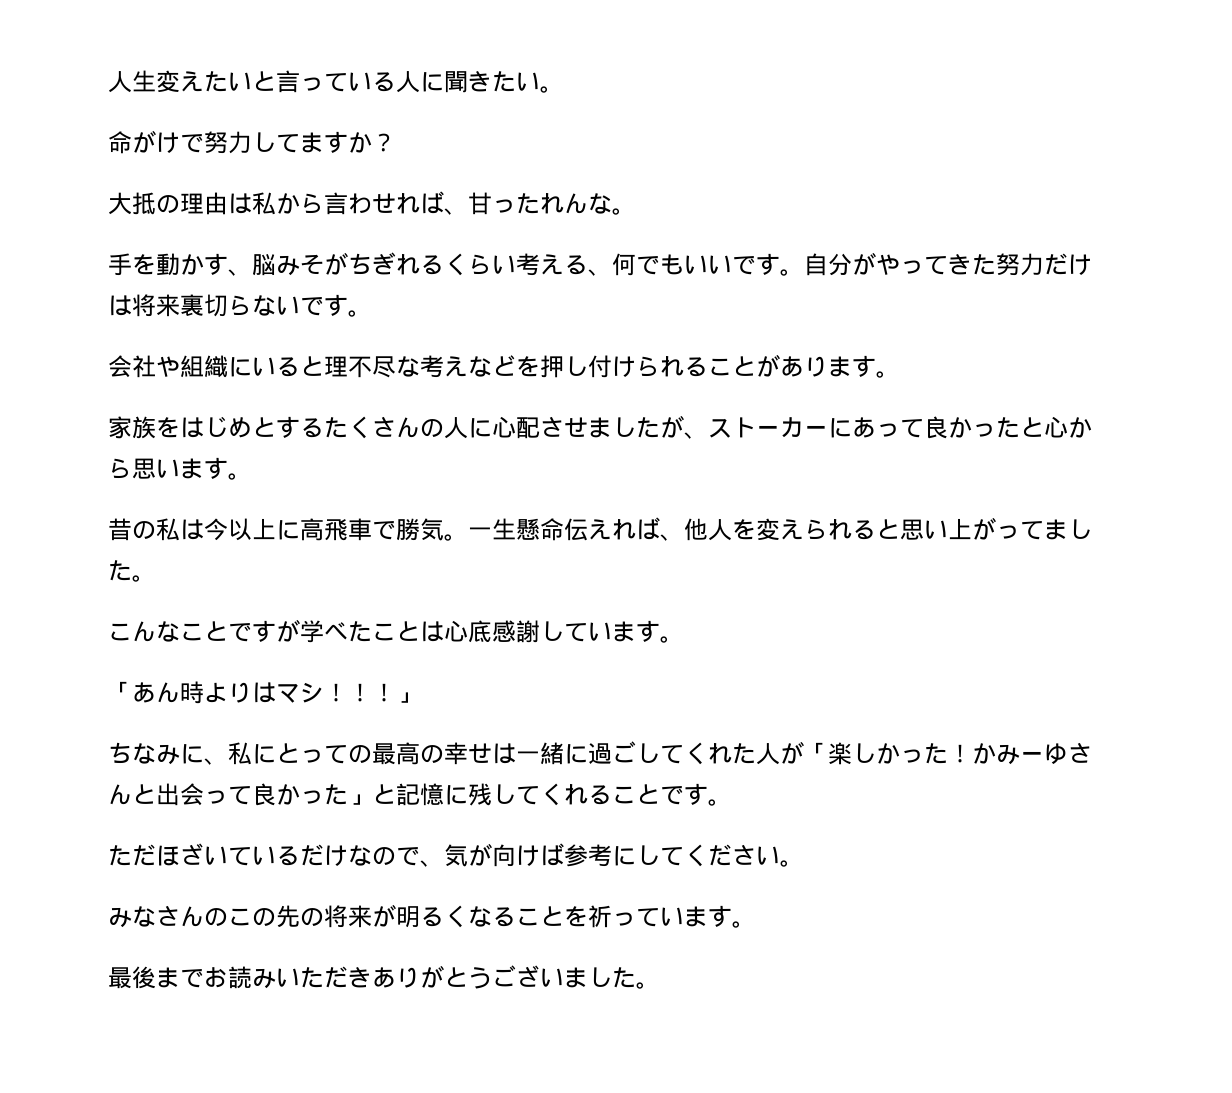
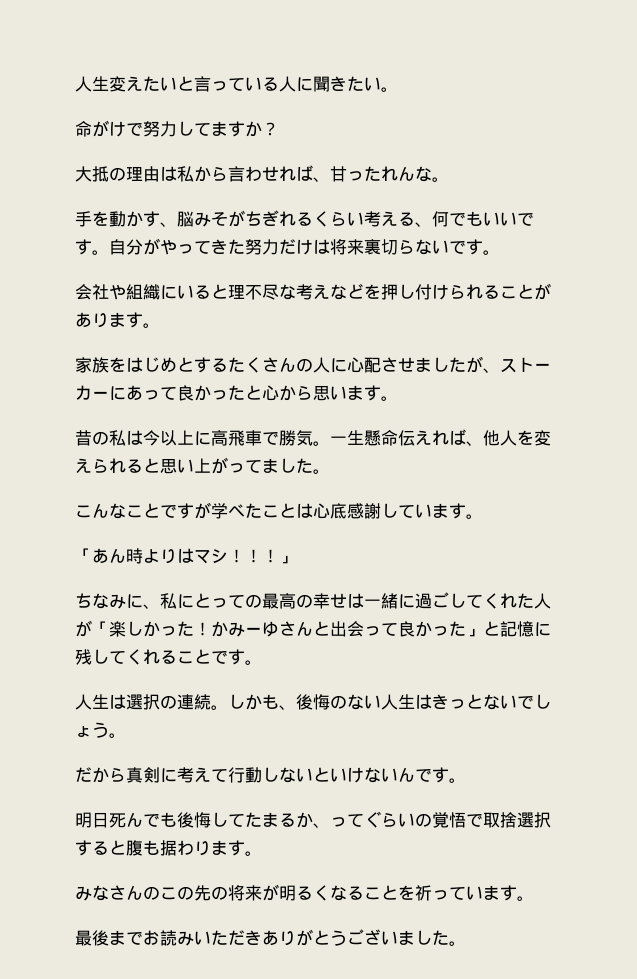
[108,843,780,867] ただほざいているだけなので、気が向けば参考にしてください -> [75,694,551,710] [75,722,126,738] [75,767,466,783] [75,811,551,828] [75,840,245,856] 人生は選択の連続。しかも、後悔のない人生はきっとないでしょう。 // だから真剣に考えて行動しないといけないんです。 // 明日死んでも後悔してたまるか、ってぐらいの覚悟で取捨選択すると腹も据わります

